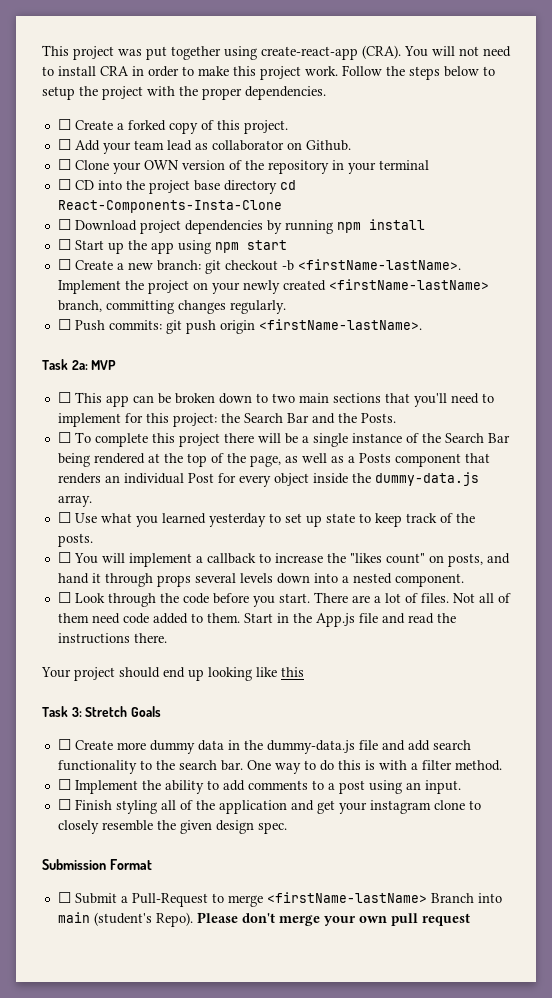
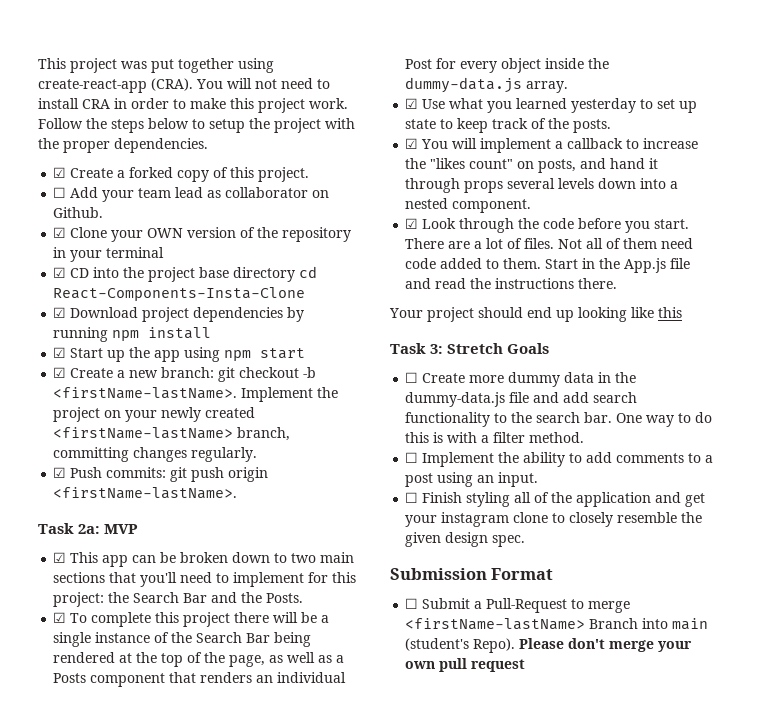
[57,119,71,130] ☐ -> [53,167,67,178] ☑
[57,159,71,170] ☐ -> [53,227,67,238] ☑
[57,179,71,190] ☐ -> [53,267,67,278] ☑
[57,219,71,230] ☐ -> [53,307,67,318] ☑
[57,239,71,250] ☐ -> [53,347,67,358] ☑
[57,259,71,270] ☐ -> [53,367,67,378] ☑
[57,319,71,330] ☐ -> [53,467,67,478] ☑
[57,392,71,403] ☐ -> [53,552,67,563] ☑
[57,432,71,443] ☐ -> [53,612,67,623] ☑
[57,512,71,523] ☐ -> [405,98,419,109] ☑
[57,552,71,563] ☐ -> [405,138,419,149] ☑
[57,592,71,603] ☐ -> [405,218,419,229] ☑

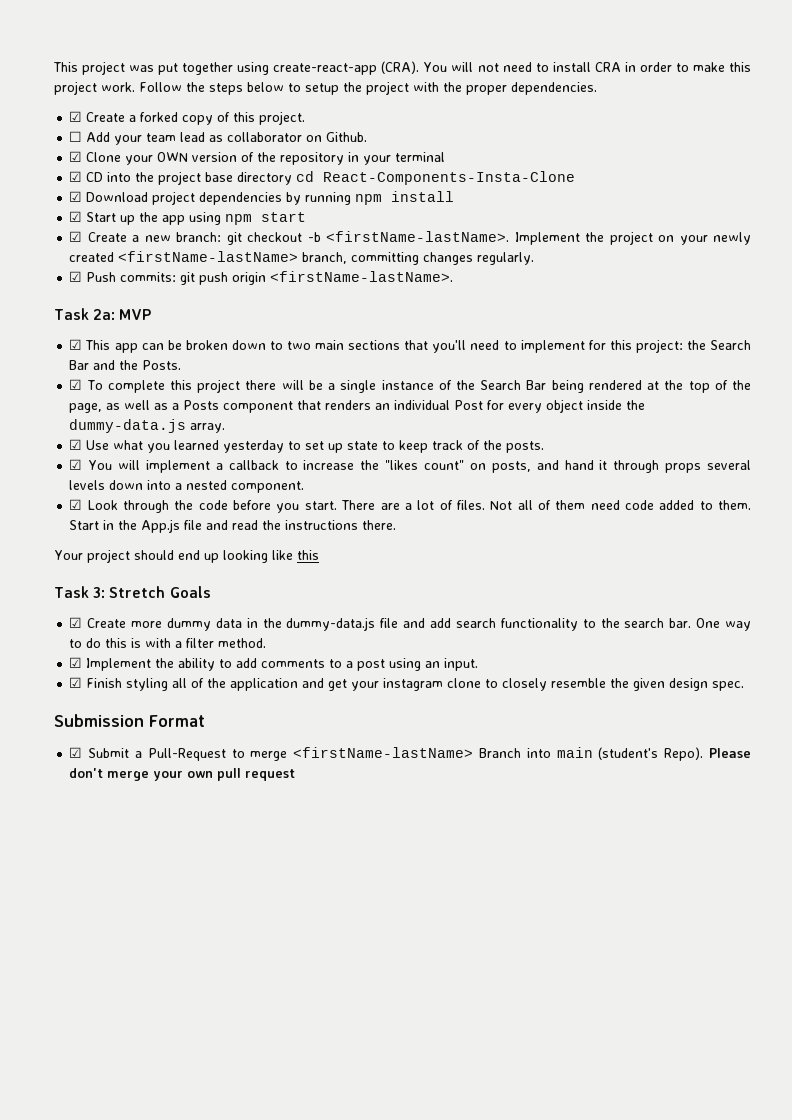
[405,372,419,383] ☐ -> [69,617,83,628] ☑
[405,452,419,463] ☐ -> [69,657,83,668] ☑
[405,492,419,503] ☐ -> [69,677,83,688] ☑
[405,598,419,609] ☐ -> [69,747,83,758] ☑

